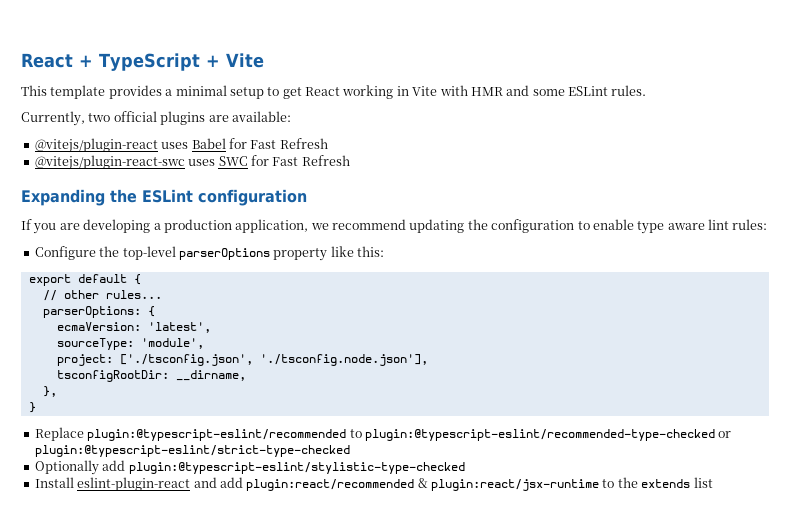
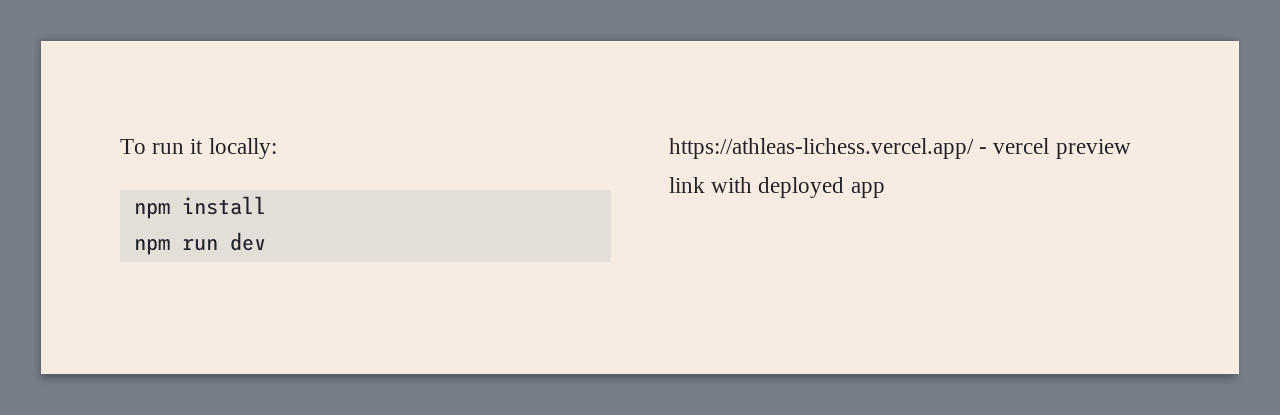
[21,53,264,71] [21,85,647,99] [21,111,291,126] [34,138,328,153] [34,155,350,170] [21,189,307,206] [21,219,768,234] [34,246,384,261] [28,274,141,286] [42,290,162,301] [42,306,155,318] [56,322,211,333] [56,338,204,350] [56,354,428,366] [56,370,246,382] [42,386,57,397] [28,402,36,413] [34,427,732,441] [34,445,350,457] [34,460,465,475] [34,477,713,491] React + TypeScript + Vite // This template provides a minimal setup to get React working in Vite with HMR and some ESLint rules. // Currently, two official plugins are available: // @vitejs/plugin-react uses Babel for Fast Refresh // @vitejs/plugin-react-swc uses SWC for Fast Refresh // Expanding the ESLint configuration // If you are developing a production application, we recommend updating the configuration to enable type aware lint rules: // Configure the top-level parserOptions property like this: // export default { // // other rules... // parserOptions: { // ecmaVersion: 'latest', // sourceType: 'module', // project: ['./tsconfig.json', './tsconfig.node.json'], // tsconfigRootDir: __dirname, // }, // } // Replace plugin:@typescript-eslint/recommended to plugin:@typescript-eslint/recommended-type-checked or plugin:@typescript-eslint/strict-type-checked // Optionally add plugin:@typescript-eslint/stylistic-type-checked // Install eslint-plugin-react and add plugin:react/recommended & plugin:react/jsx-runtime to the extends list -> [120,138,277,159] [133,196,266,219] [133,232,266,255] [669,138,1131,159] [669,177,885,198] To run it locally: // npm install // npm run dev // https://athleas-lichess.vercel.app/ - vercel preview link with deployed app

